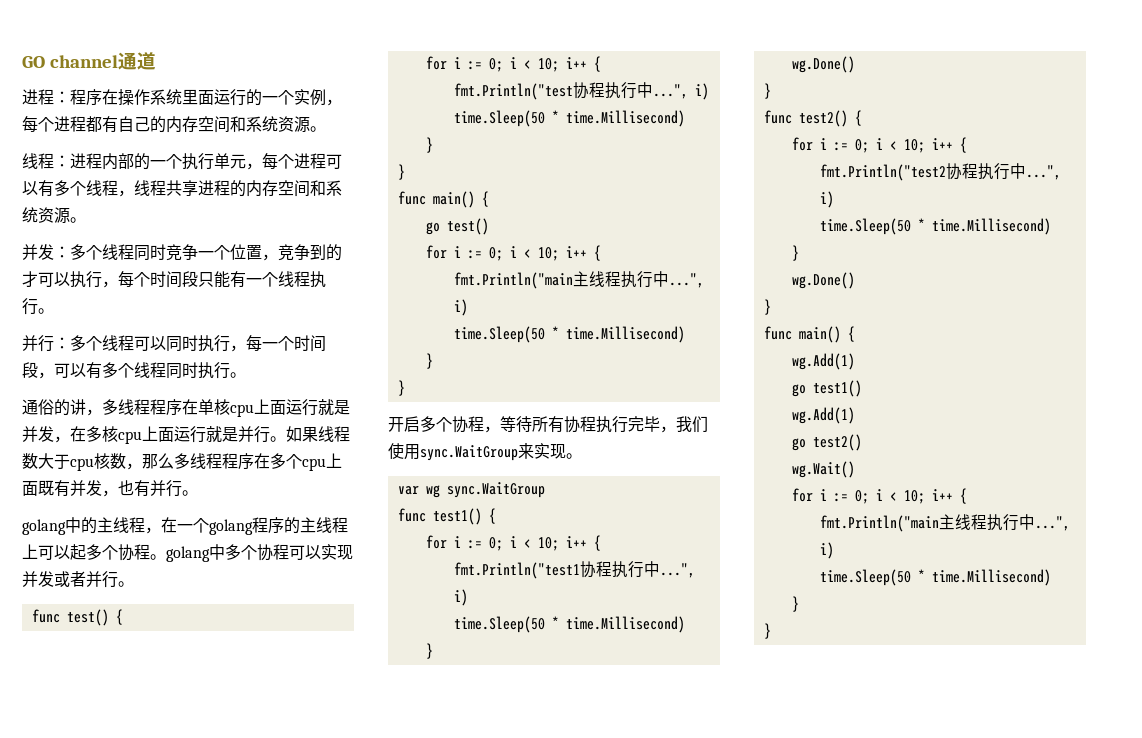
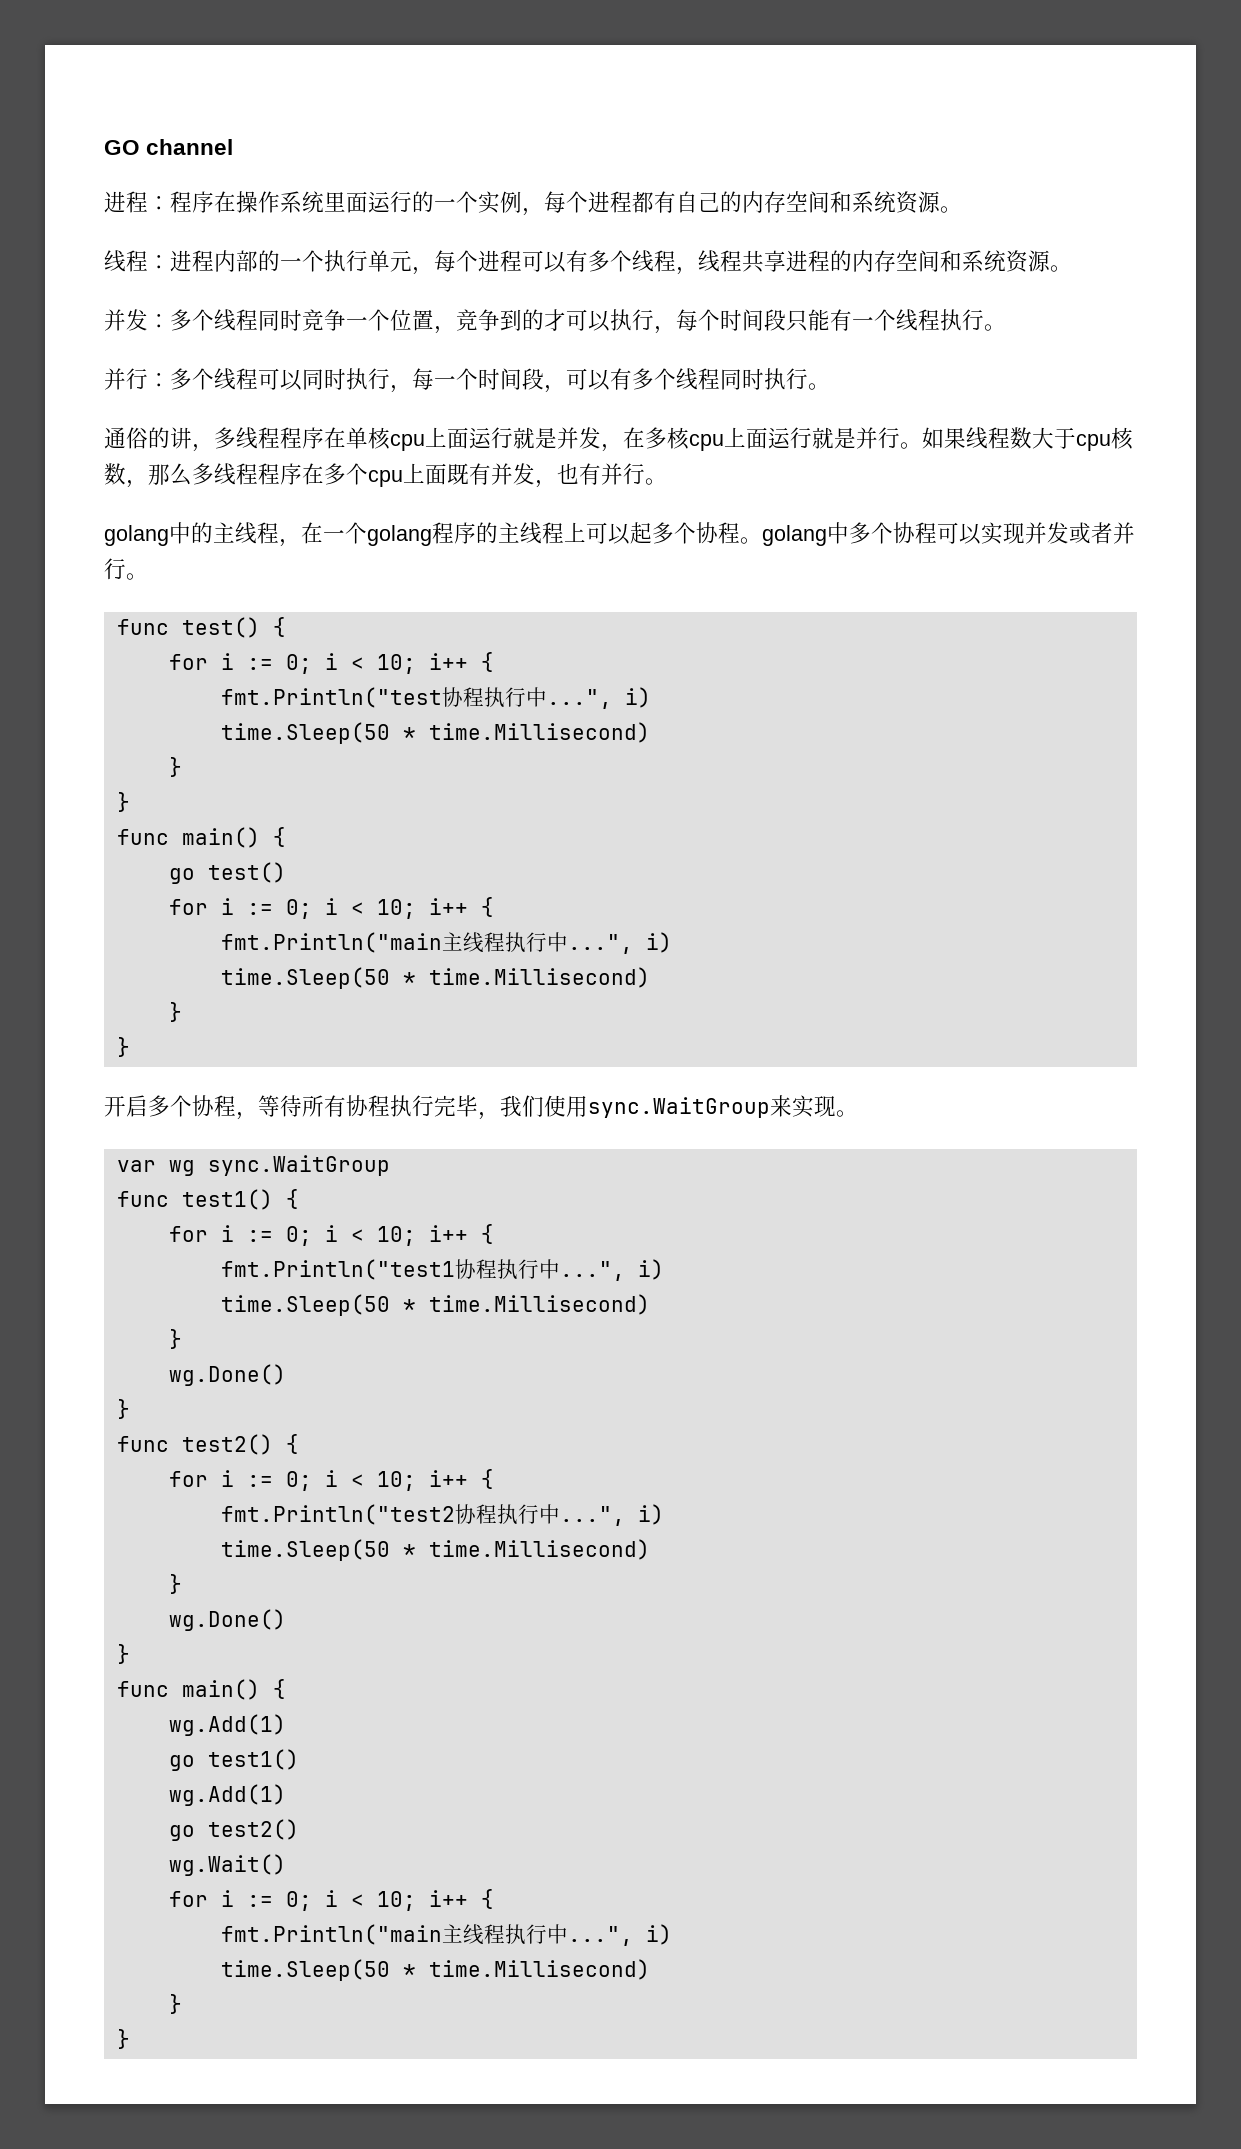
[117,52,156,70] 通道 -> (234, 147) none

